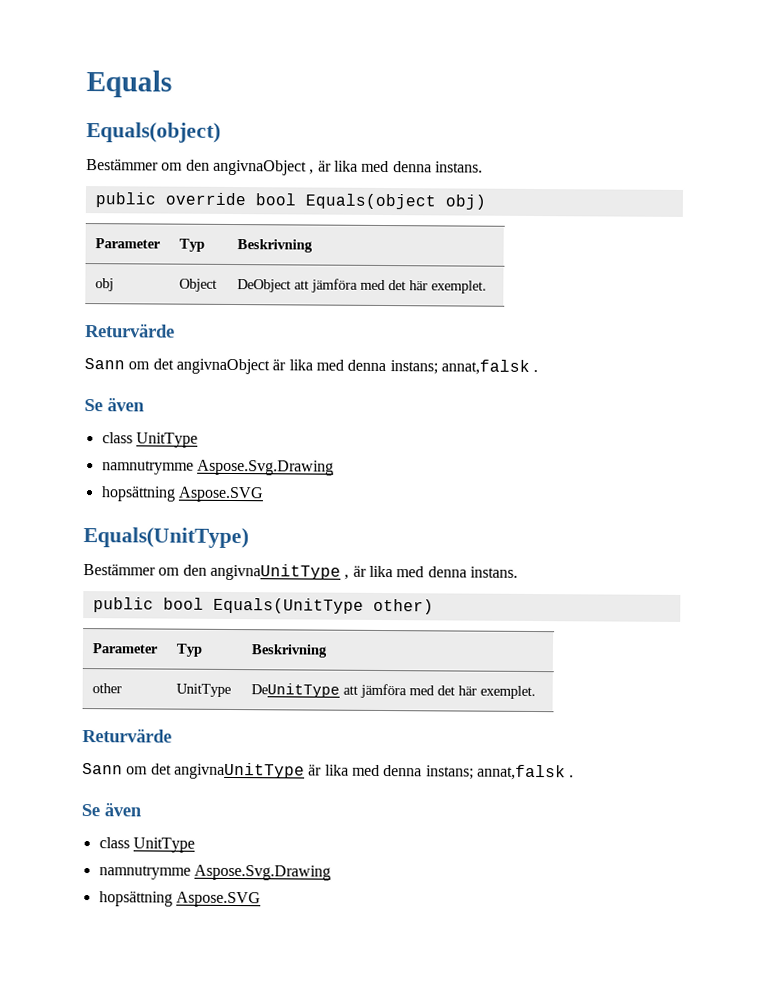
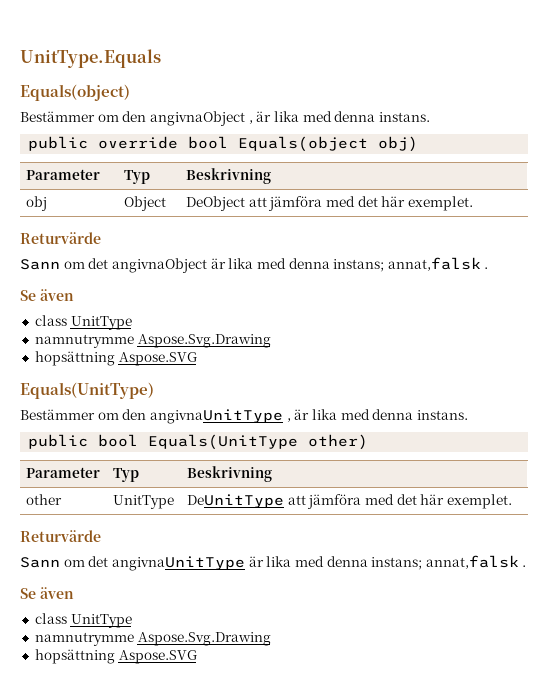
[86,70,172,98] Equals -> [20,49,161,68] UnitType.Equals

